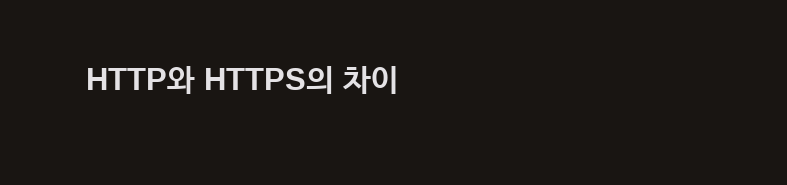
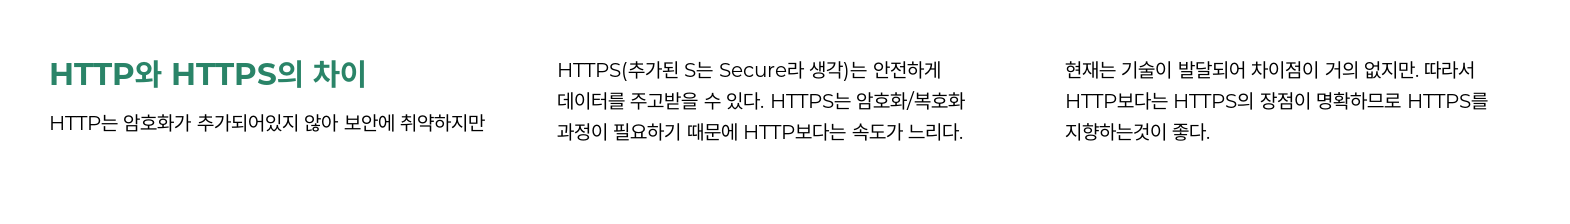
(399, 80) none -> [49,114,485,132] [557,61,941,81] [557,91,965,110] [557,123,963,141] [1065,61,1476,79] [1065,92,1488,110] [1065,123,1211,141] // HTTP는 암호화가 추가되어있지 않아 보안에 취약하지만 HTTPS(추가된 S는 Secure라 생각)는 안전하게 데이터를 주고받을 수 있다. HTTPS는 암호화/복호화 과정이 필요하기 때문에 HTTP보다는 속도가 느리다. 현재는 기술이 발달되어 차이점이 거의 없지만. 따라서 HTTP보다는 HTTPS의 장점이 명확하므로 HTTPS를 지향하는것이 좋다.

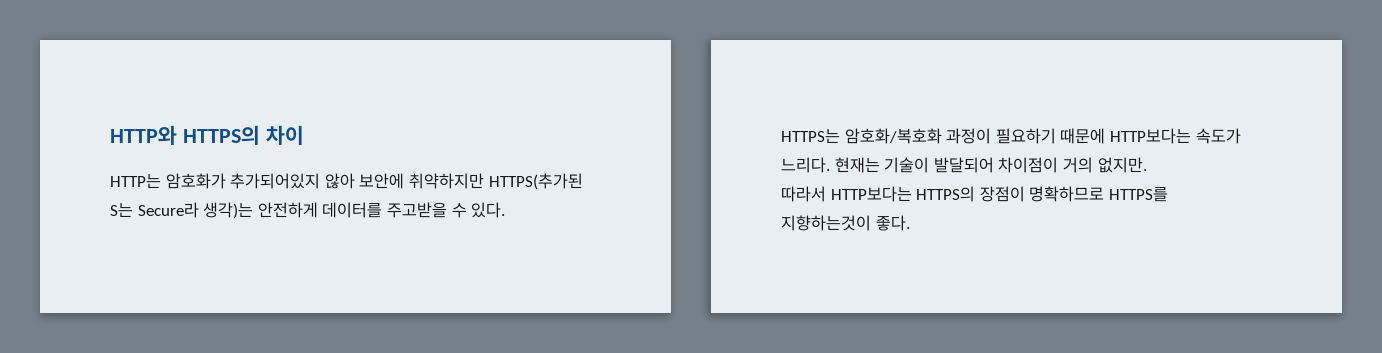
(765, 101) none -> (506, 210) //
(1419, 70) none -> (1147, 165) //

